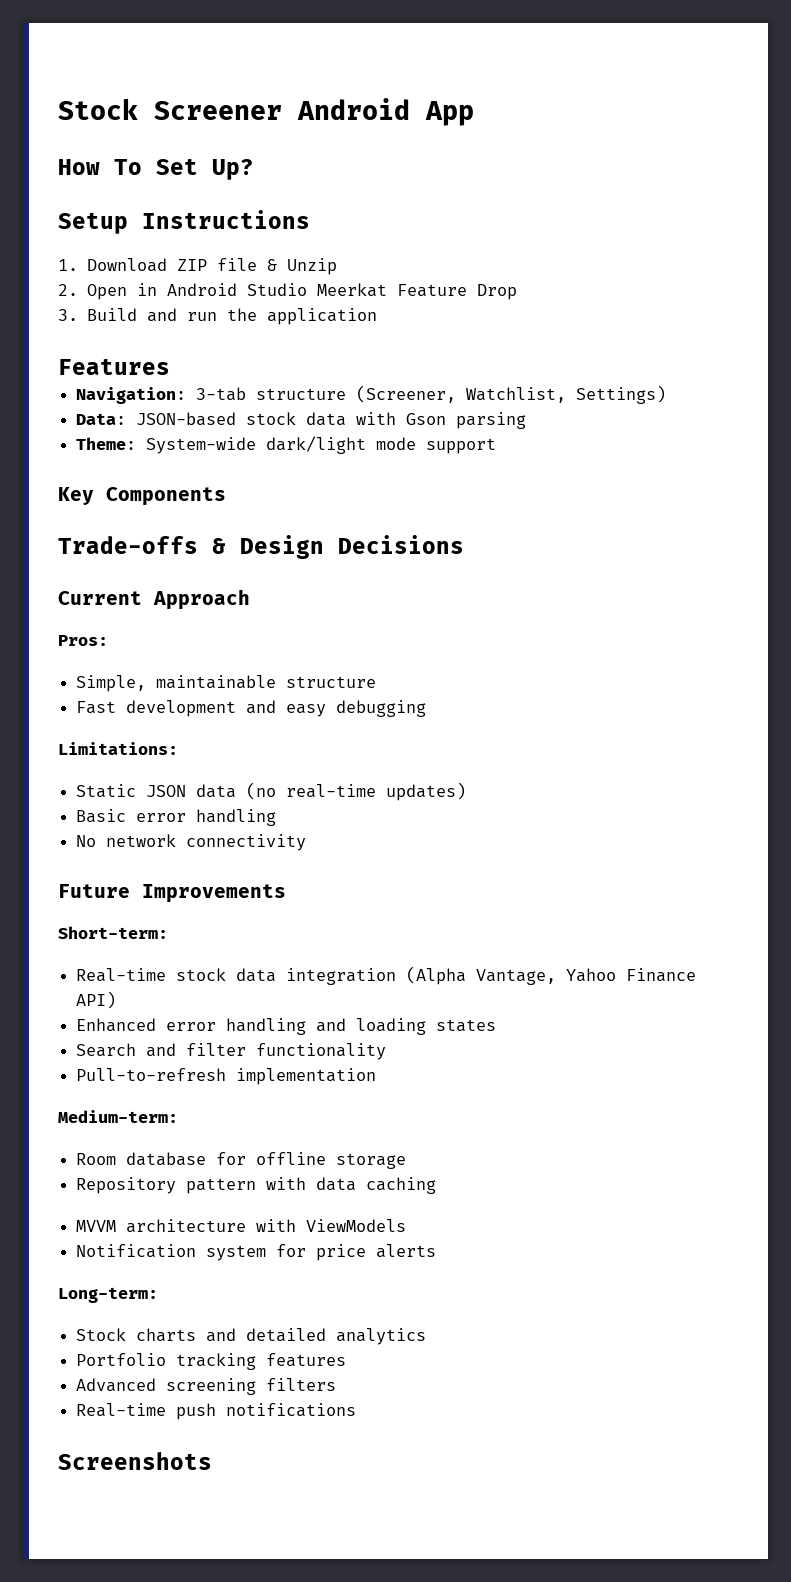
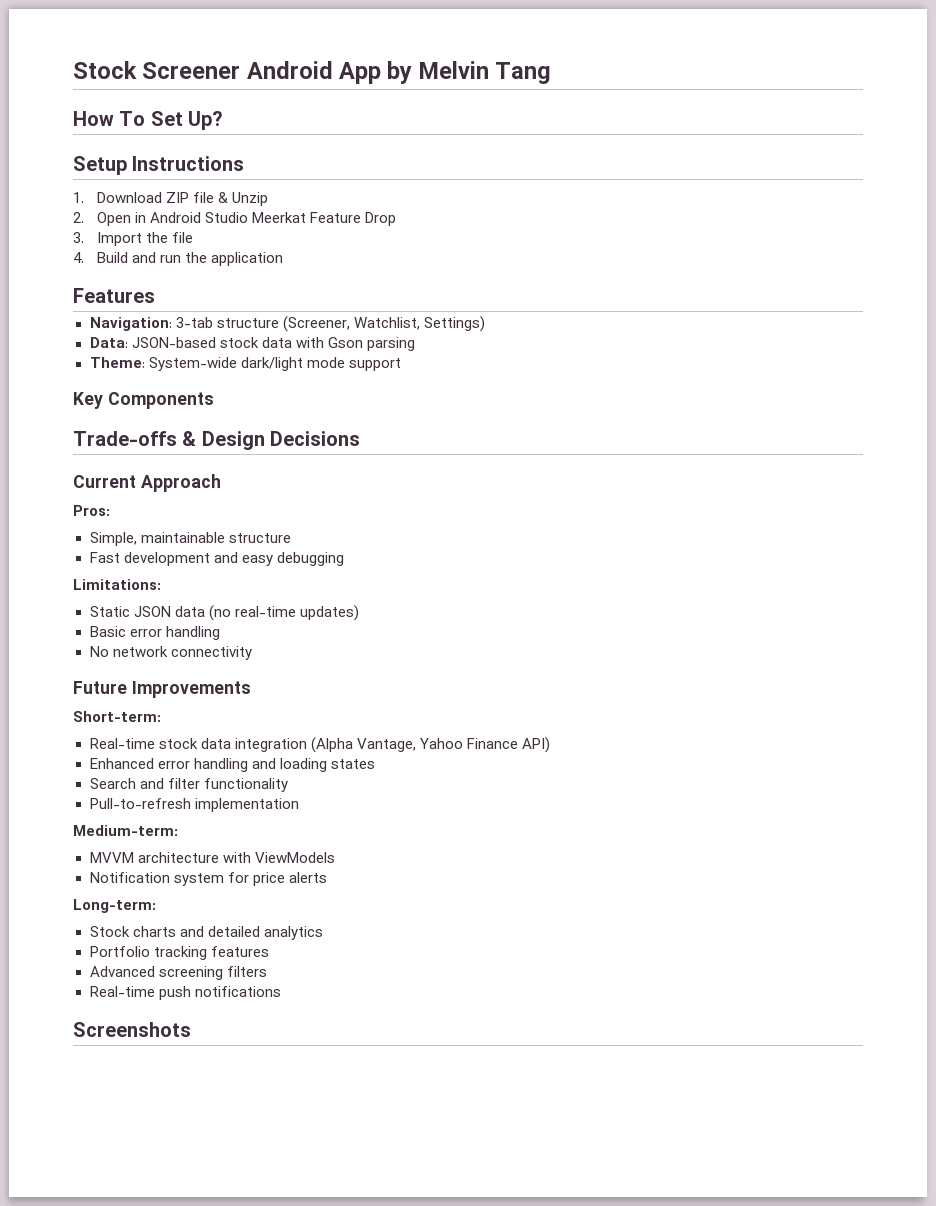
(474, 113) none -> [387,61,552,84] by Melvin Tang
(78, 315) none -> [97,232,194,246] [73,252,84,263] Import the file // 4.
[76,1152,407,1169] [76,1177,437,1194] // Room database for offline storage // Repository pattern with data caching -> (178, 830) none

